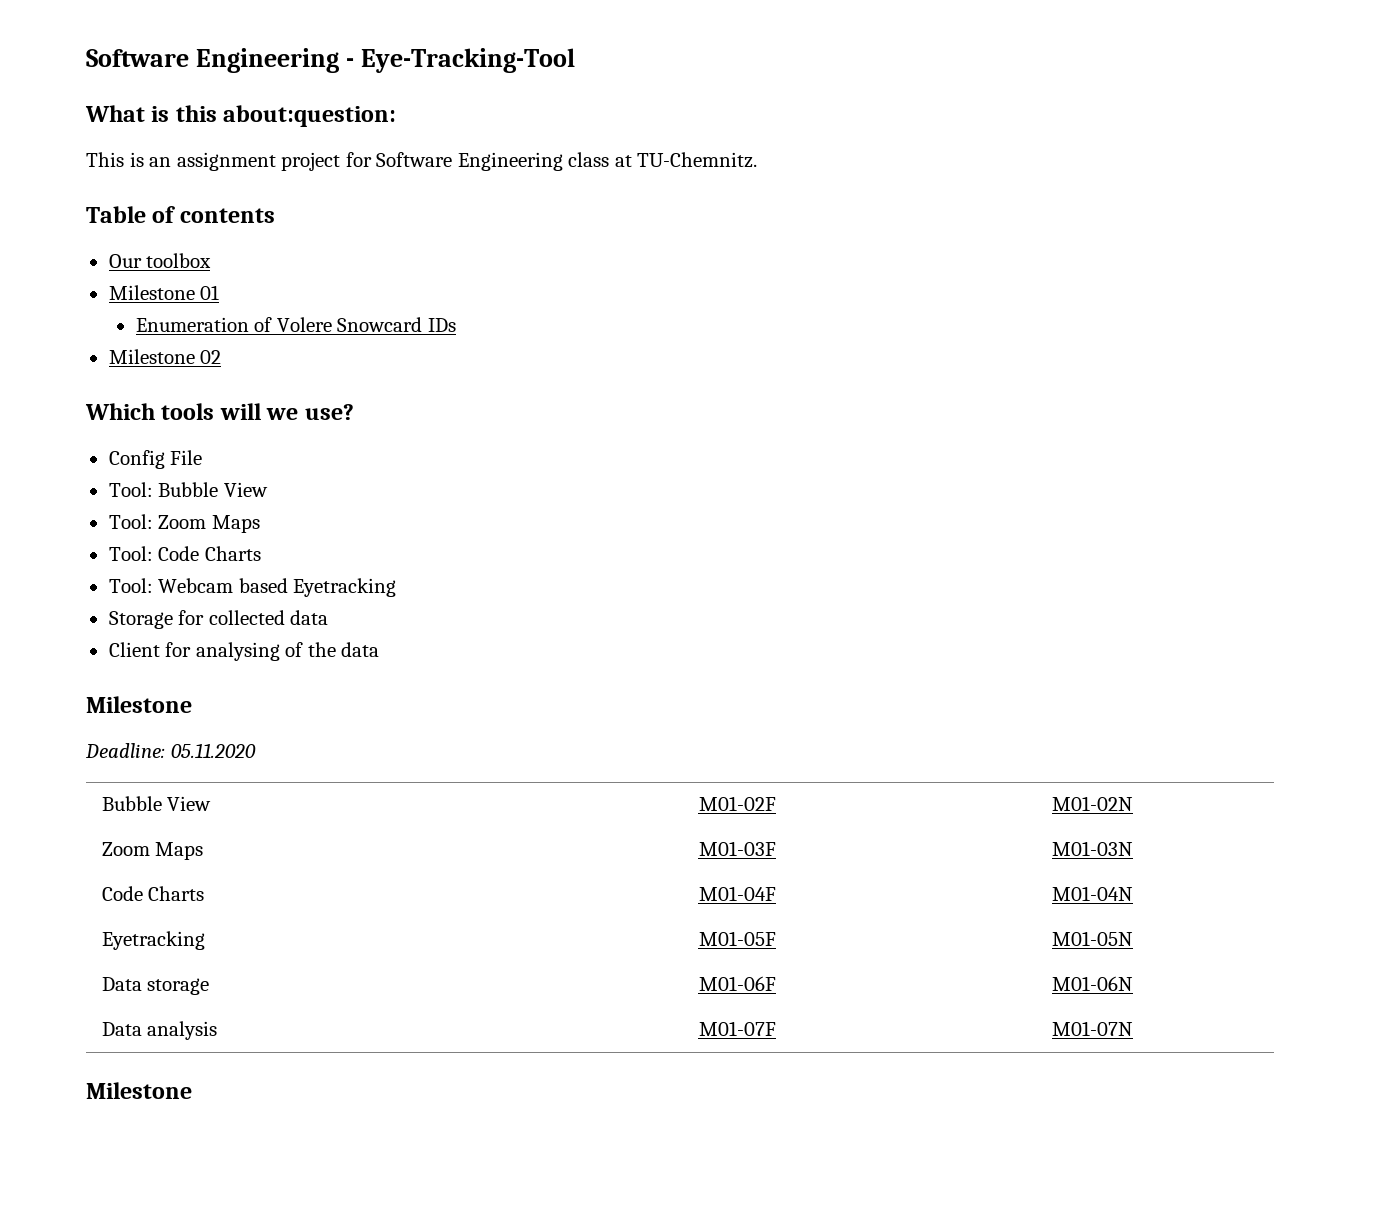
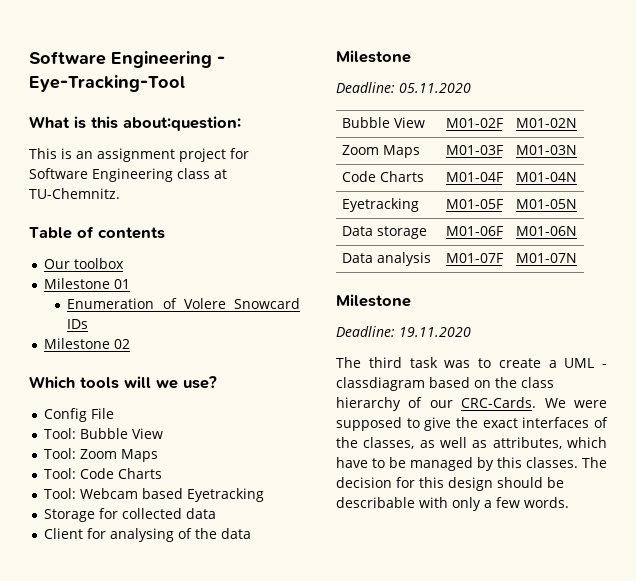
(192, 1090) none -> [336,326,471,337] [336,357,607,368] [336,377,554,391] [336,397,607,411] [336,417,608,431] [336,437,607,449] [336,457,607,471] [336,477,564,491] [336,497,569,511] // Deadline: 19.11.2020 // The third task was to create a UML - classdiagram based on the class hierarchy of our CRC-Cards. We were supposed to give the exact interfaces of the classes, as well as attributes, which have to be managed by this classes. The decision for this design should be describable with only a few words.

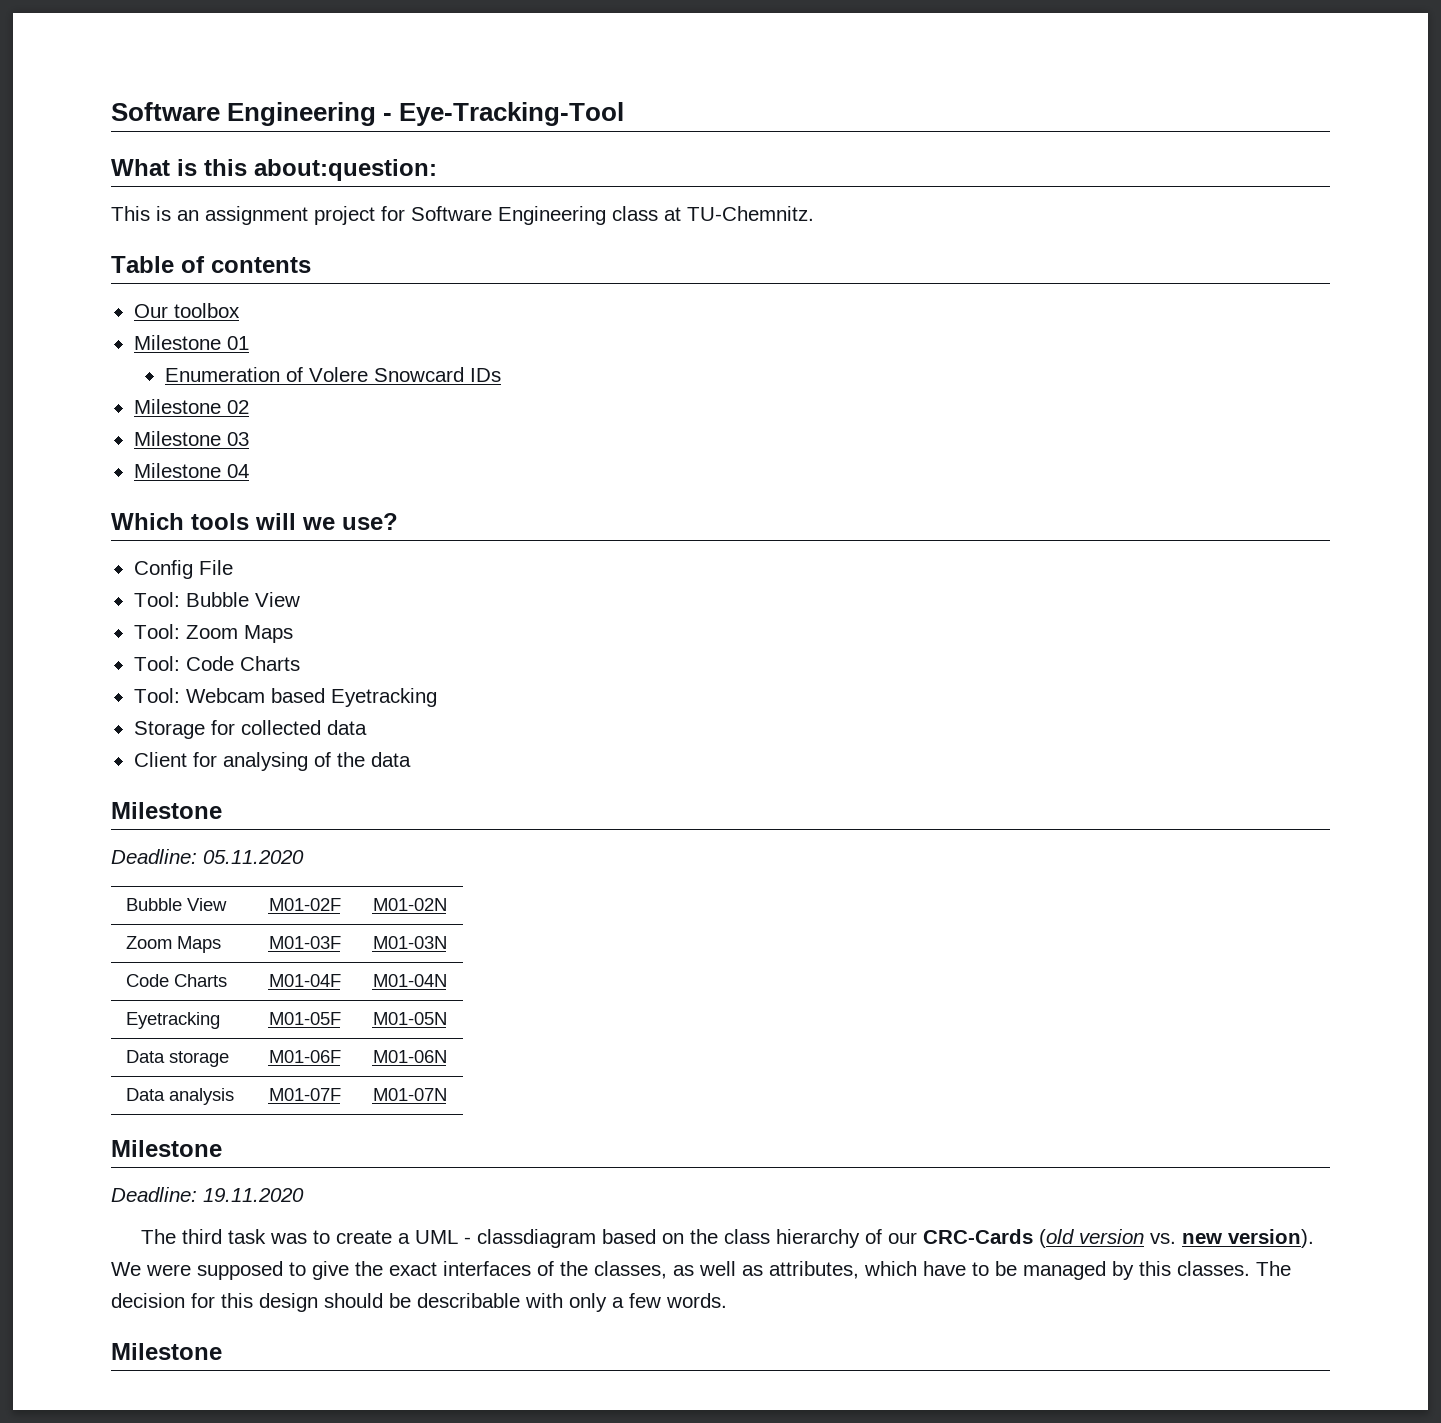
(130, 344) none -> [133,431,249,446] [133,463,249,478] // Milestone 03 // Milestone 04
[461,397,537,408] CRC-Cards. -> [923,1229,1315,1248] CRC-Cards (old version vs. new version).
(569, 502) none -> [111,1343,222,1360] // Milestone

